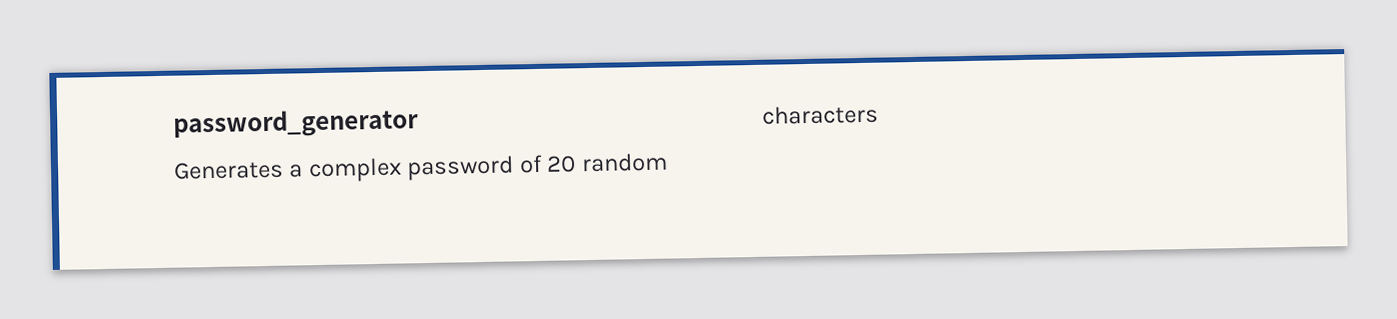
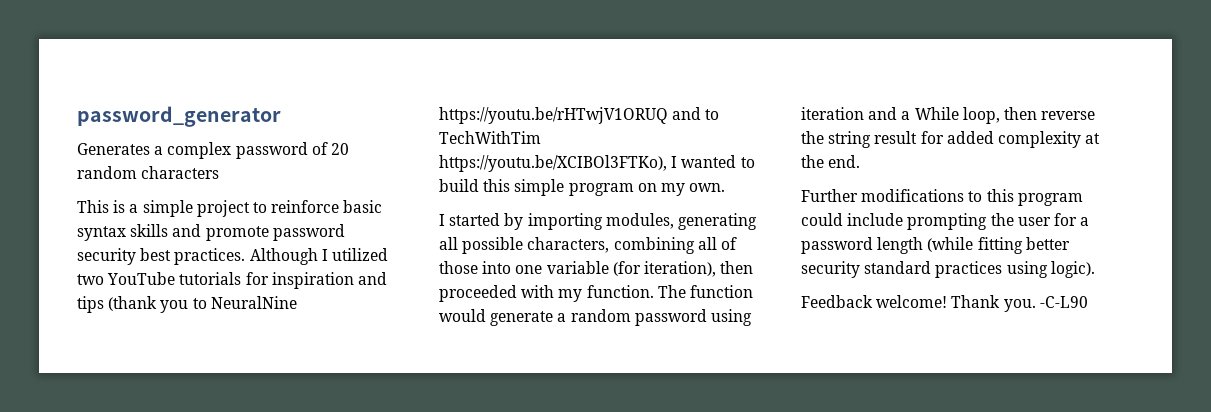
(879, 114) none -> [77,200,383,217] [77,224,345,241] [77,248,388,265] [77,272,387,289] [77,296,297,313] [439,107,720,124] [439,131,541,144] [439,155,755,172] [439,179,726,196] [439,213,757,230] [439,237,737,254] [439,261,754,277] [439,285,753,302] [439,309,752,326] [801,107,1096,124] [801,131,1101,148] [801,155,861,168] [801,189,1083,206] [801,213,1090,230] [801,237,1070,254] [801,261,1095,278] [801,295,1088,312] // This is a simple project to reinforce basic syntax skills and promote password security best practices. Although I utilized two YouTube tutorials for inspiration and tips (thank you to NeuralNine https://youtu.be/rHTwjV1ORUQ and to TechWithTim https://youtu.be/XCIBOl3FTKo), I wanted to build this simple program on my own. // I started by importing modules, generating all possible characters, combining all of those into one variable (for iteration), then proceeded with my function. The function would generate a random password using iteration and a While loop, then reverse the string result for added complexity at the end. // Further modifications to this program could include prompting the user for a password length (while fitting better security standard practices using logic). // Feedback welcome! Thank you. -C-L90

